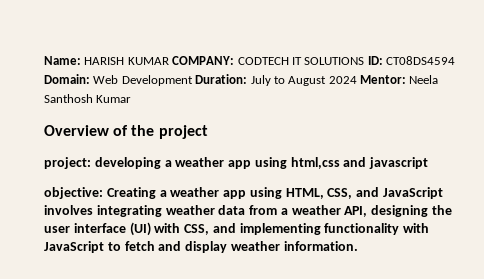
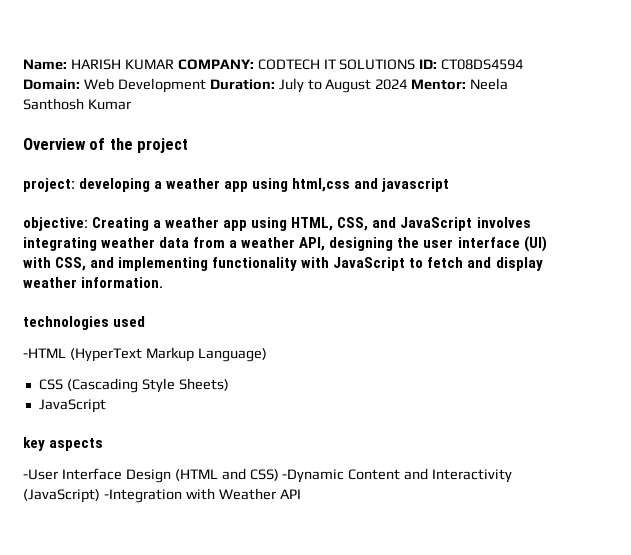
(358, 246) none -> [23,316,146,330] [23,347,267,362] [38,378,229,393] [38,399,106,413] [23,437,104,451] [23,468,513,483] [23,488,301,503] // technologies used // -HTML (HyperText Markup Language) // CSS (Cascading Style Sheets) // JavaScript // key aspects // -User Interface Design (HTML and CSS) -Dynamic Content and Interactivity (JavaScript) -Integration with Weather API

